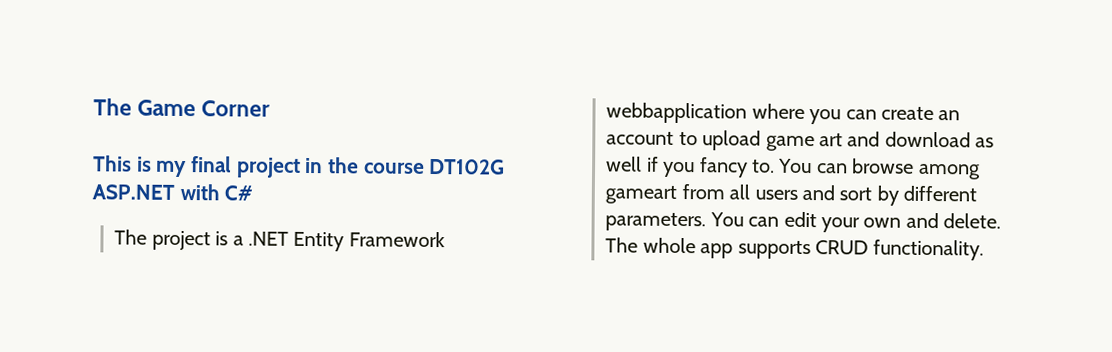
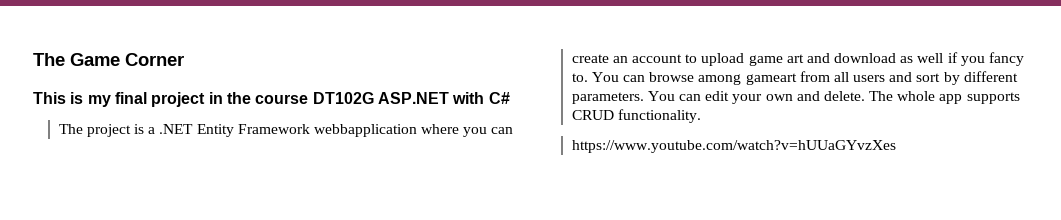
(985, 250) none -> [571,140,896,153] // https://www.youtube.com/watch?v=hUUaGYvzXes

